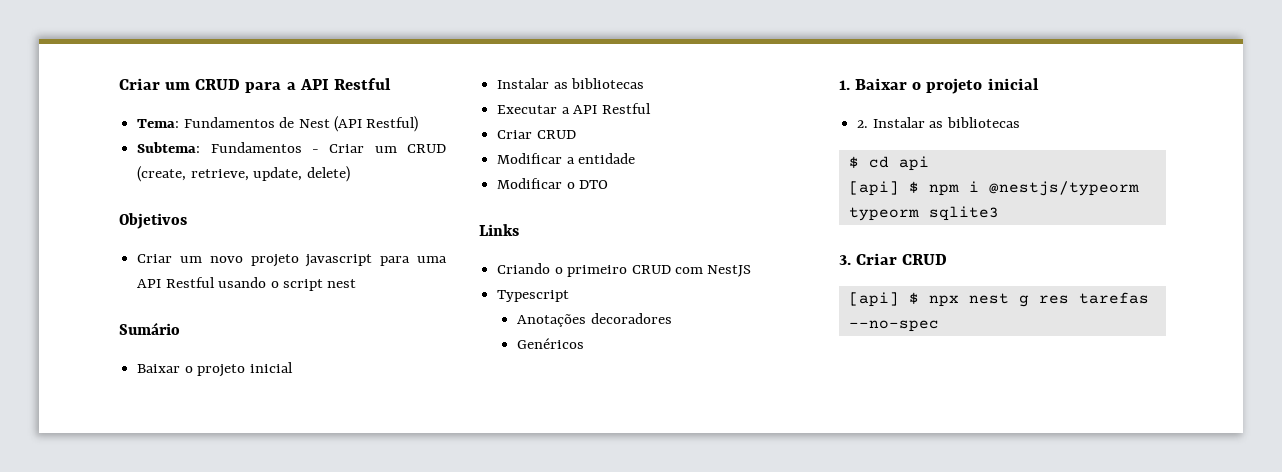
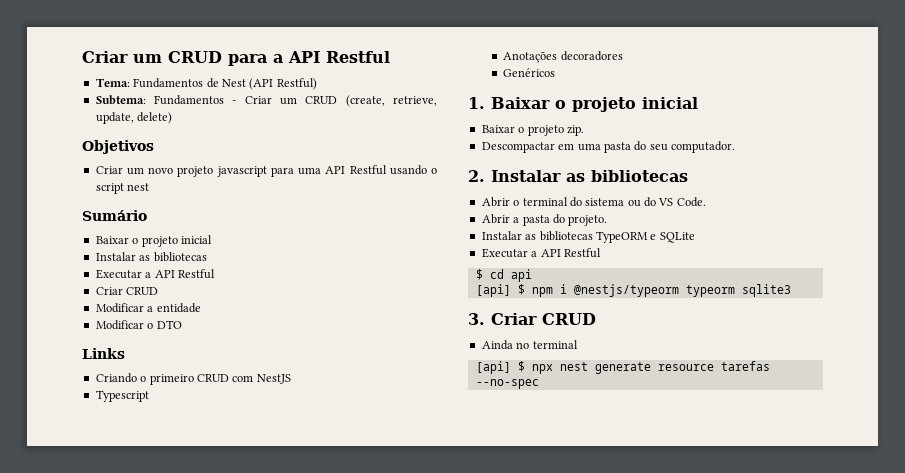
[857,117,1020,128] 2. Instalar as bibliotecas -> [481,125,584,136] [481,141,735,153] [468,170,688,182] [481,197,706,207] [481,214,608,226] [481,231,695,243] [481,248,601,258] Baixar o projeto zip. // Descompactar em uma pasta do seu computador. // 2. Instalar as bibliotecas // Abrir o terminal do sistema ou do VS Code. // Abrir a pasta do projeto. // Instalar as bibliotecas TypeORM e SQLite // Executar a API Restful
(948, 259) none -> [481,340,578,350] // Ainda no terminal
[1018,295,1069,307] g res -> [594,362,714,374] generate resource

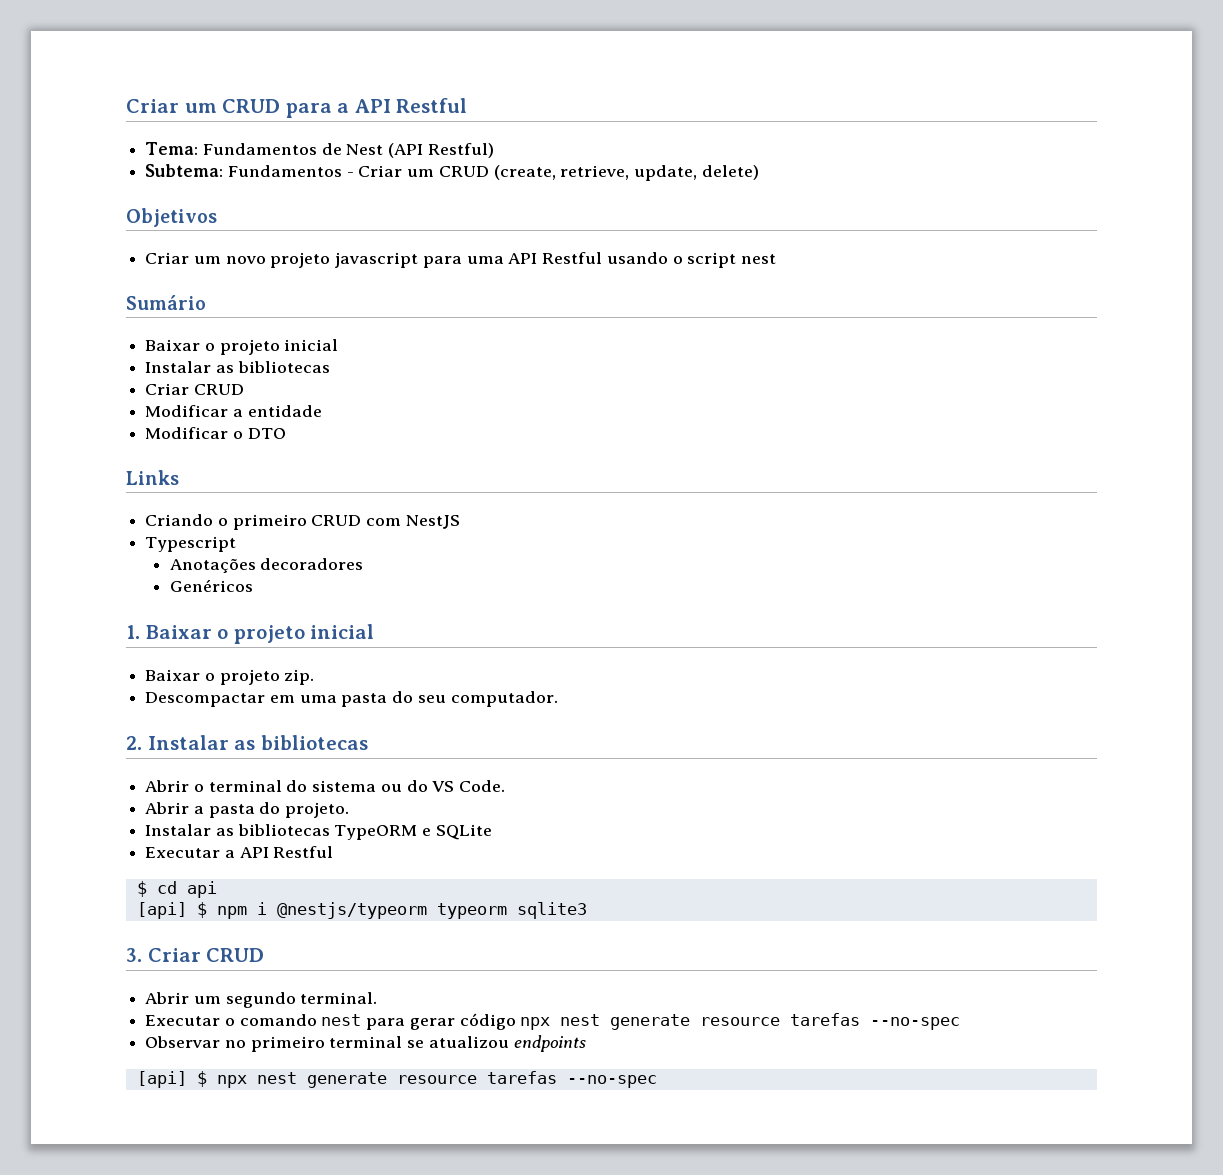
[95,269,215,279] // Executar a API Restful -> (330, 367) none
[481,340,578,350] Ainda no terminal -> [145,992,378,1008] [145,1013,961,1030] [145,1035,586,1052] Abrir um segundo terminal. // Executar o comando nest para gerar código npx nest generate resource tarefas --no-spec // Observar no primeiro terminal se atualizou endpoints

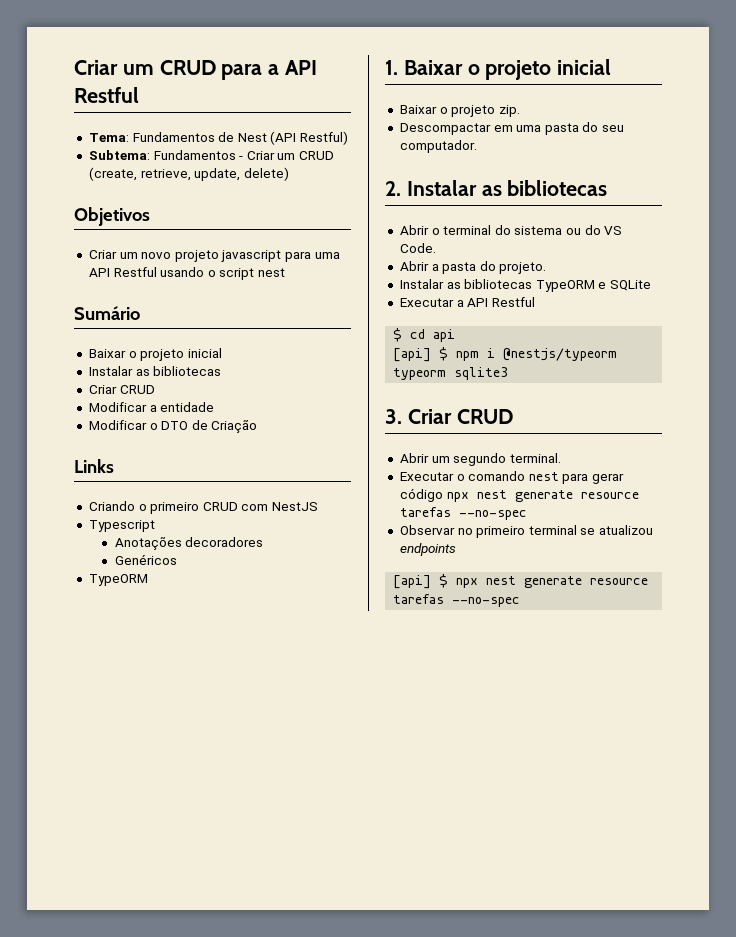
(286, 433) none -> [191,420,258,433] de Criação
(253, 585) none -> [88,574,148,586] // TypeORM

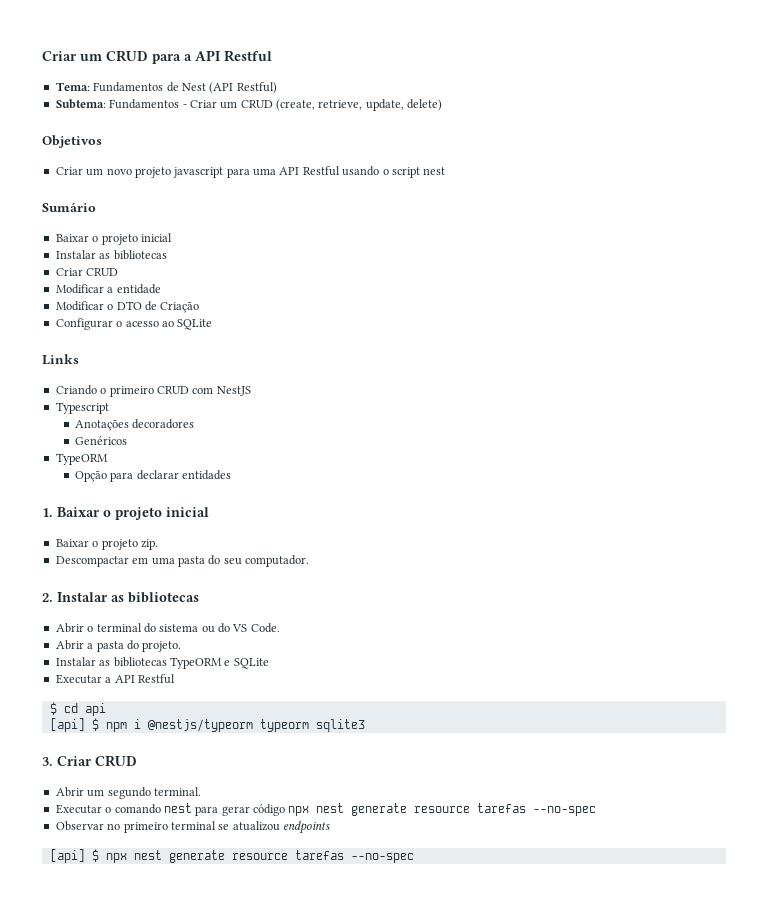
(258, 426) none -> [55,318,213,330] // Configurar o acesso ao SQLite
(148, 580) none -> [74,470,231,482] // Opção para declarar entidades

